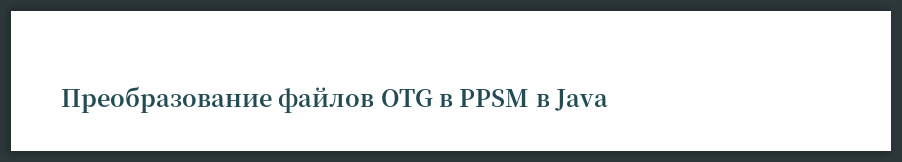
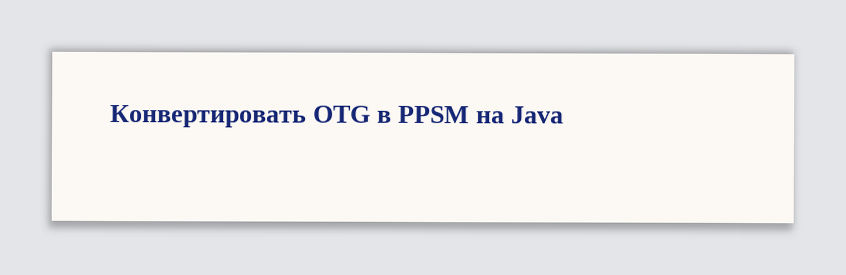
[61,86,375,113] Преобразование файлов -> [110,105,307,128] Конвертировать
[535,94,550,107] в -> [476,111,506,124] на

